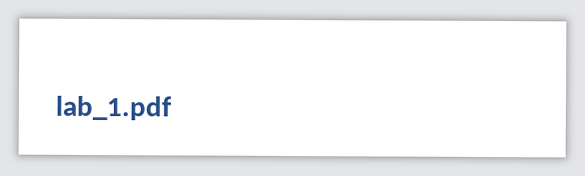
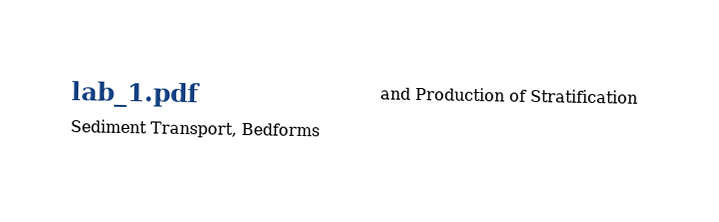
(172, 108) none -> [70,119,320,138] [380,86,638,104] // Sediment Transport, Bedforms and Production of Stratification

